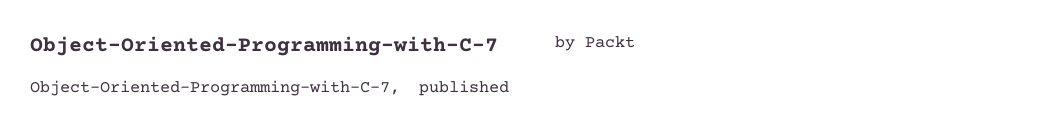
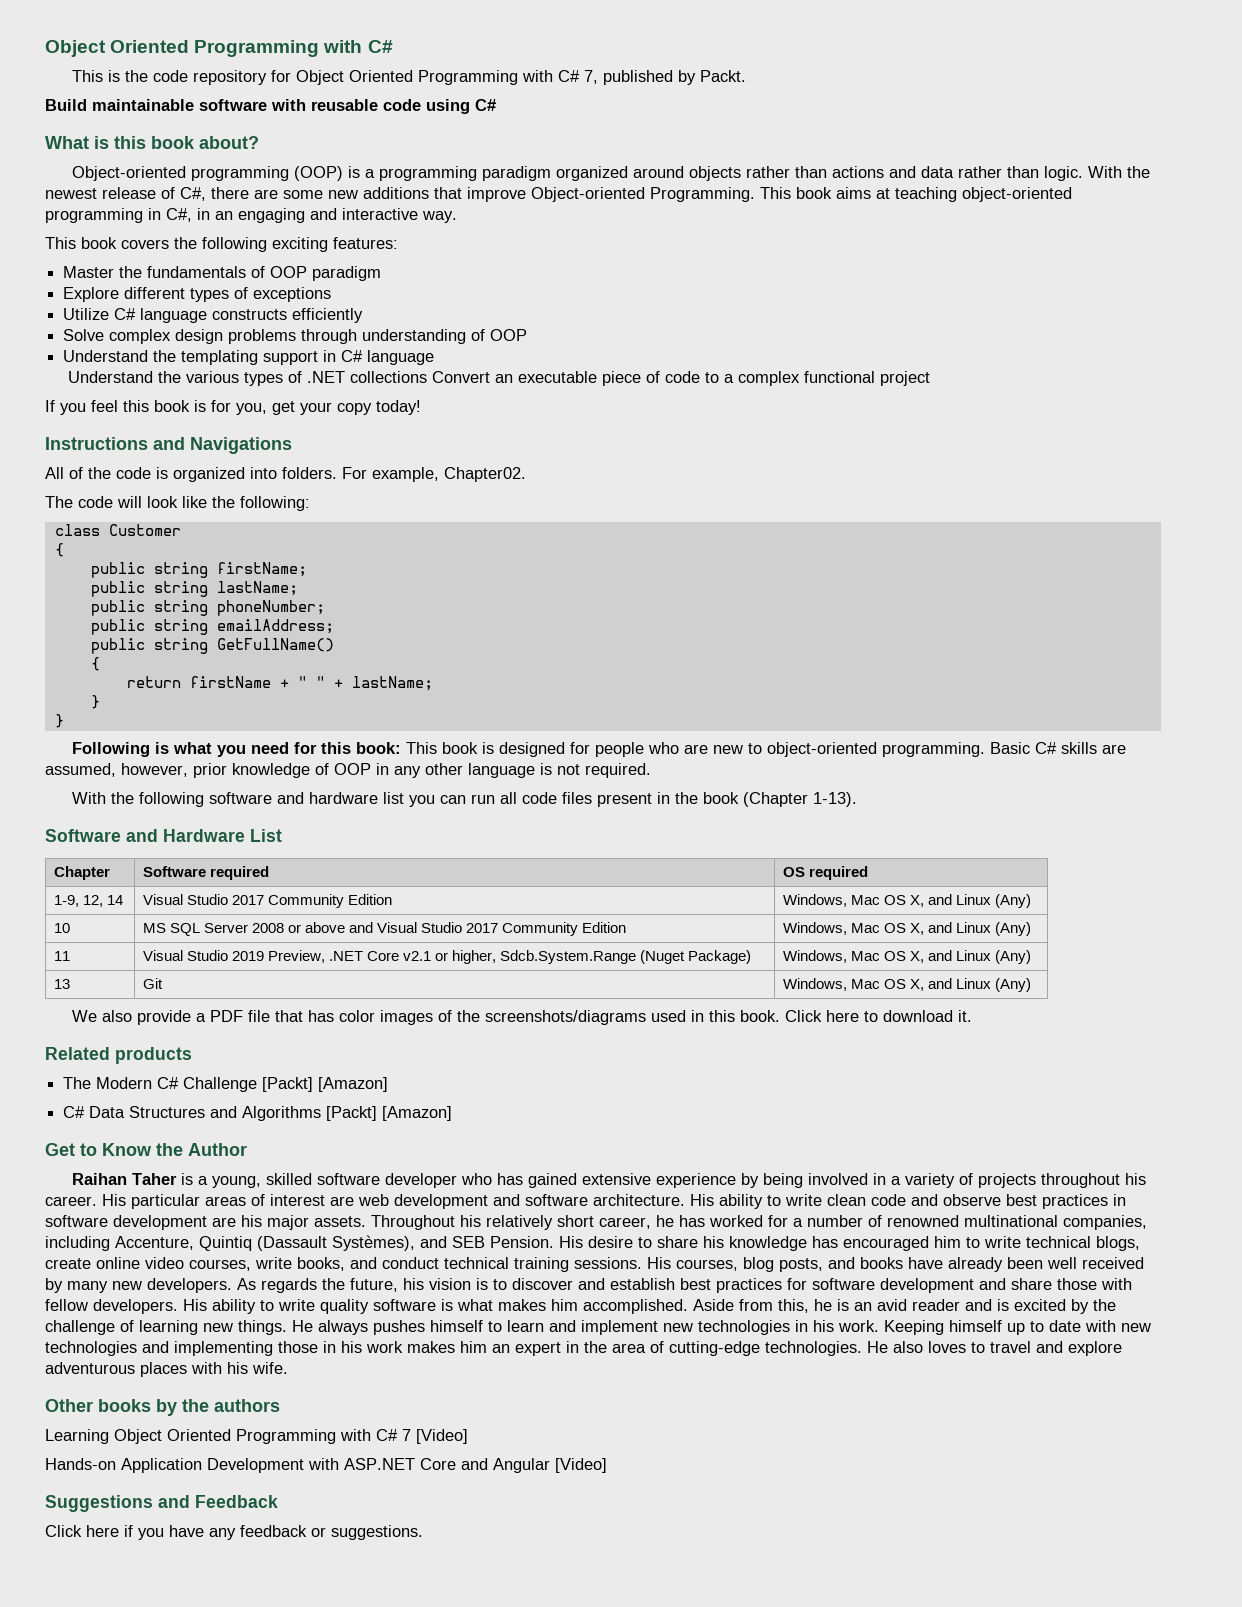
[30,36,498,56] [30,80,509,96] [555,36,635,51] Object-Oriented-Programming-with-C-7 // Object-Oriented-Programming-with-C-7, published by Packt -> [45,40,393,57] [72,70,747,85] [45,99,496,114] [45,136,259,149] [72,166,1151,181] [45,187,1072,202] [45,208,457,223] [45,237,398,252] [63,266,382,281] [63,287,332,302] [63,308,364,323] [63,329,528,344] [63,350,435,365] [68,371,931,386] [45,400,421,415] [45,437,292,454] [45,467,526,482] [45,496,310,511] [54,524,181,536] [54,543,64,557] [90,562,307,578] [90,581,298,597] [90,600,325,616] [90,619,334,635] [90,638,334,654] [90,657,100,671] [126,676,433,691] [90,695,100,709] [54,714,64,728] [72,742,1127,757] [45,763,651,778] [72,792,858,807] [45,829,282,842] [53,866,110,880] [142,866,269,880] [782,866,868,880] [53,895,123,907] [142,894,392,908] [782,894,1031,908] [53,923,70,933] [142,922,627,936] [782,922,1031,936] [53,951,70,961] [142,950,752,964] [782,950,1031,964] [53,979,70,989] [142,978,163,989] [782,978,1031,992] [72,1010,973,1025] [45,1047,192,1064] [63,1077,389,1092] [63,1106,453,1121] [45,1143,247,1156] [72,1173,1147,1188] [45,1194,1126,1209] [45,1215,1147,1230] [45,1235,1140,1251] [45,1257,1144,1272] [45,1278,1132,1293] [45,1299,1116,1314] [45,1320,1151,1335] [45,1341,1122,1356] [45,1362,288,1377] [45,1399,280,1416] [45,1429,468,1444] [45,1458,607,1473] [45,1495,278,1512] [45,1525,423,1540] Object Oriented Programming with C# // This is the code repository for Object Oriented Programming with C# 7, published by Packt. // Build maintainable software with reusable code using C# // What is this book about? // Object-oriented programming (OOP) is a programming paradigm organized around objects rather than actions and data rather than logic. With the newest release of C#, there are some new additions that improve Object-oriented Programming. This book aims at teaching object-oriented programming in C#, in an engaging and interactive way. // This book covers the following exciting features: // Master the fundamentals of OOP paradigm // Explore different types of exceptions // Utilize C# language constructs efficiently // Solve complex design problems through understanding of OOP // Understand the templating support in C# language // Understand the various types of .NET collections Convert an executable piece of code to a complex functional project // If you feel this book is for you, get your copy today! // Instructions and Navigations // All of the code is organized into folders. For example, Chapter02. // The code will look like the following: // class Customer // { // public string firstName; // public string lastName; // public string phoneNumber; // public string emailAddress; // public string GetFullName() // { // return firstName + " " + lastName; // } // } // Following is what you need for this book: This book is designed for people who are new to object-oriented programming. Basic C# skills are assumed, however, prior knowledge of OOP in any other language is not required. // With the following software and hardware list you can run all code files present in the book (Chapter 1-13). // Software and Hardware List // Chapter | Software required | OS required // 1-9, 12, 14 | Visual Studio 2017 Community Edition | Windows, Mac OS X, and Linux (Any) // 10 | MS SQL Server 2008 or above and Visual Studio 2017 Community Edition | Windows, Mac OS X, and Linux (Any) // 11 | Visual Studio 2019 Preview, .NET Core v2.1 or higher, Sdcb.System.Range (Nuget Package) | Windows, Mac OS X, and Linux (Any) // 13 | Git | Windows, Mac OS X, and Linux (Any) // We also provide a PDF file that has color images of the screenshots/diagrams used in this book. Click here to download it. // Related products // The Modern C# Challenge [Packt] [Amazon] // C# Data Structures and Algorithms [Packt] [Amazon] // Get to Know the Author // Raihan Taher is a young, skilled software developer who has gained extensive experience by being involved in a variety of projects throughout his career. His particular areas of interest are web development and software architecture. His ability to write clean code and observe best practices in software development are his major assets. Throughout his relatively short career, he has worked for a number of renowned multinational companies, including Accenture, Quintiq (Dassault Systèmes), and SEB Pension. His desire to share his knowledge has encouraged him to write technical blogs, create online video courses, write books, and conduct technical training sessions. His courses, blog posts, and books have already been well received by many new developers. As regards the future, his vision is to discover and establish best practices for software development and share those with fellow developers. His ability to write quality software is what makes him accomplished. Aside from this, he is an avid reader and is excited by the challenge of learning new things. He always pushes himself to learn and implement new technologies in his work. Keeping himself up to date with new technologies and implementing those in his work makes him an expert in the area of cutting-edge technologies. He also loves to travel and explore adventurous places with his wife. // Other books by the authors // Learning Object Oriented Programming with C# 7 [Video] // Hands-on Application Development with ASP.NET Core and Angular [Video] // Suggestions and Feedback // Click here if you have any feedback or suggestions.

